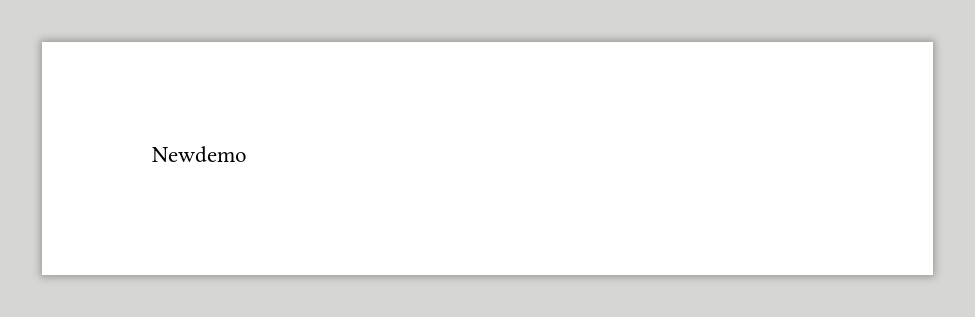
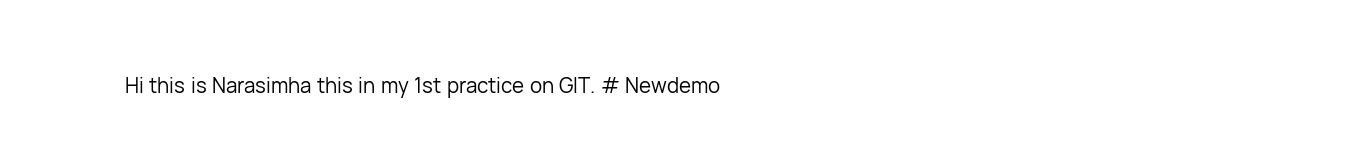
(152, 154) none -> [124,77,620,98] Hi this is Narasimha this in my 1st practice on GIT. #

